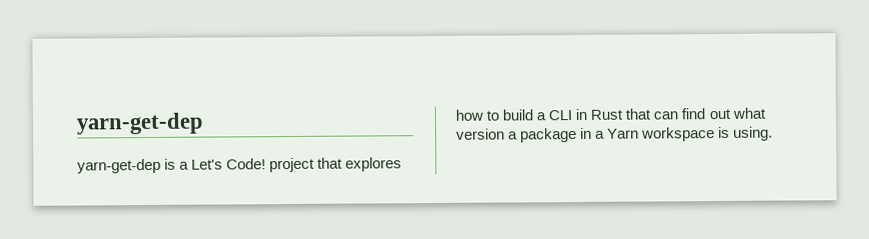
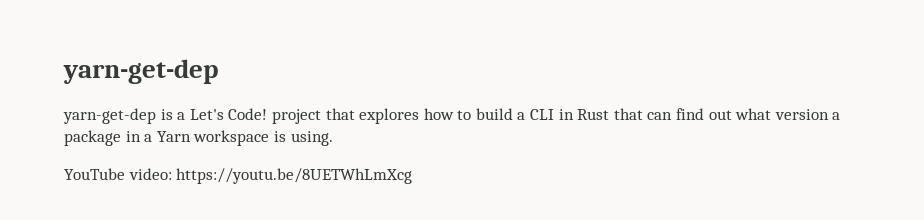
(774, 133) none -> [64,168,413,184] // YouTube video: https://youtu.be/8UETWhLmXcg

